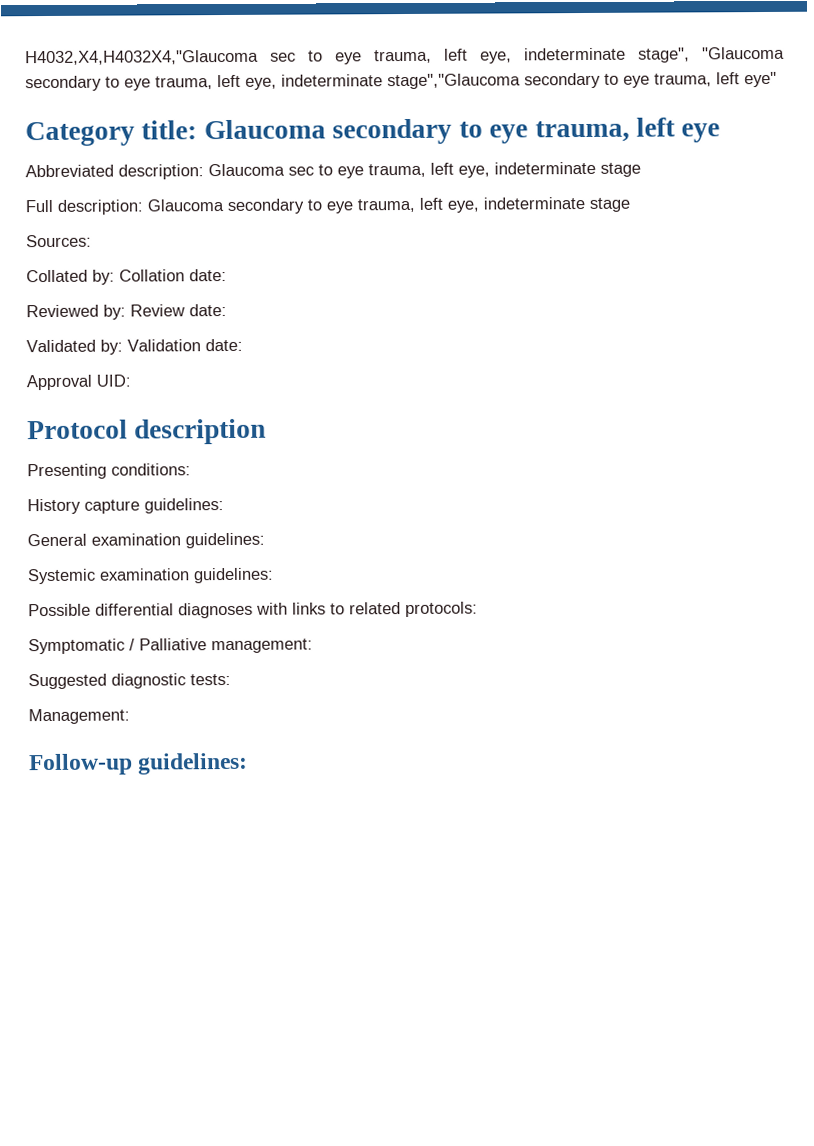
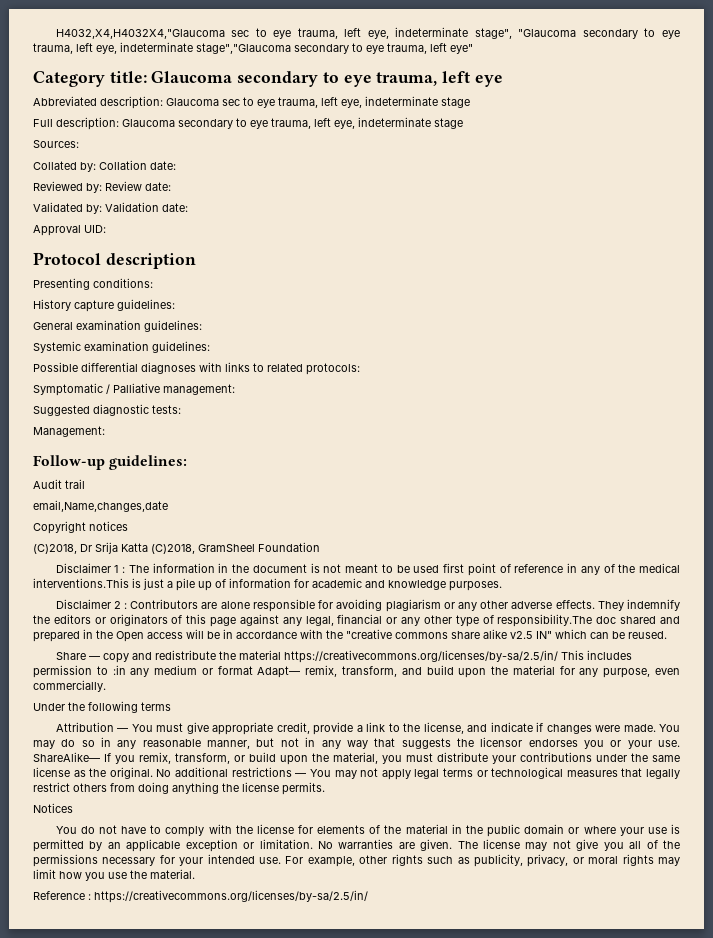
(249, 763) none -> [33,479,85,489] [33,500,168,512] [33,521,128,534] [33,542,320,554] [55,563,680,576] [33,578,502,591] [55,599,680,612] [33,614,681,627] [33,629,667,642] [55,650,632,663] [33,665,681,678] [33,680,106,692] [33,701,171,713] [55,722,681,735] [33,737,681,749] [33,752,680,765] [33,767,680,780] [33,782,325,795] [33,803,73,813] [55,824,681,837] [33,839,681,852] [33,854,680,867] [33,869,195,881] [33,890,368,903] // Audit trail // email,Name,changes,date // Copyright notices // (C)2018, Dr Srija Katta (C)2018, GramSheel Foundation // Disclaimer 1 : The information in the document is not meant to be used first point of reference in any of the medical interventions.This is just a pile up of information for academic and knowledge purposes. // Disclaimer 2 : Contributors are alone responsible for avoiding plagiarism or any other adverse effects. They indemnify the editors or originators of this page against any legal, financial or any other type of responsibility.The doc shared and prepared in the Open access will be in accordance with the "creative commons share alike v2.5 IN" which can be reused. // Share — copy and redistribute the material https://creativecommons.org/licenses/by-sa/2.5/in/ This includes permission to :in any medium or format Adapt— remix, transform, and build upon the material for any purpose, even commercially. // Under the following terms // Attribution — You must give appropriate credit, provide a link to the license, and indicate if changes were made. You may do so in any reasonable manner, but not in any way that suggests the licensor endorses you or your use. ShareAlike— If you remix, transform, or build upon the material, you must distribute your contributions under the same license as the original. No additional restrictions — You may not apply legal terms or technological measures that legally restrict others from doing anything the license permits. // Notices // You do not have to comply with the license for elements of the material in the public domain or where your use is permitted by an applicable exception or limitation. No warranties are given. The license may not give you all of the permissions necessary for your intended use. For example, other rights such as publicity, privacy, or moral rights may limit how you use the material. // Reference : https://creativecommons.org/licenses/by-sa/2.5/in/

